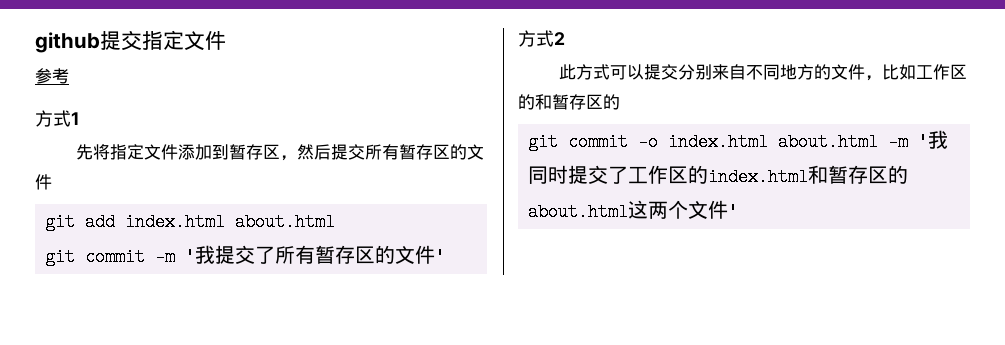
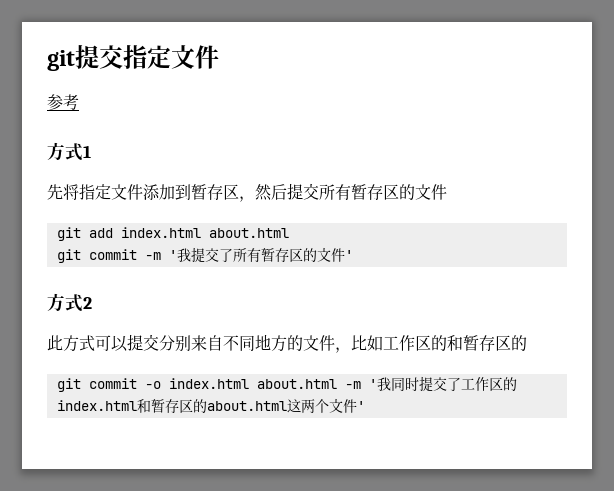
[35,32,100,53] github -> [47,50,75,71] git

